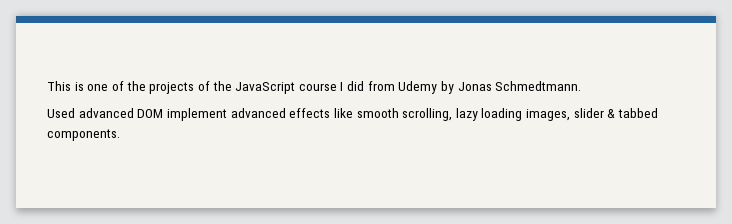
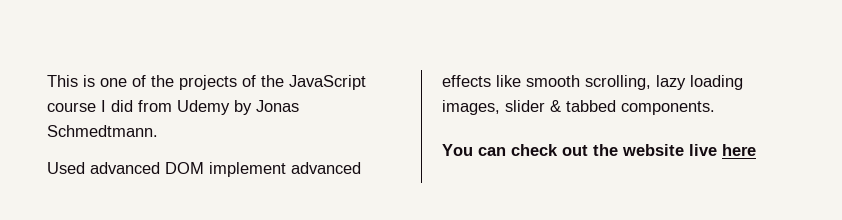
(120, 135) none -> [442,144,756,156] // You can check out the website live here

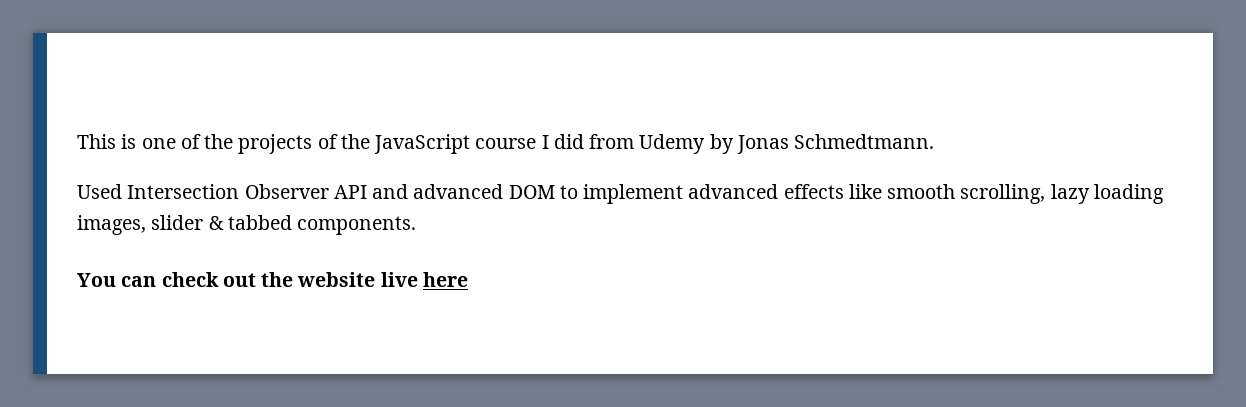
(85, 168) none -> [127,184,409,199] Intersection Observer API and
(204, 168) none -> [559,185,578,199] to

